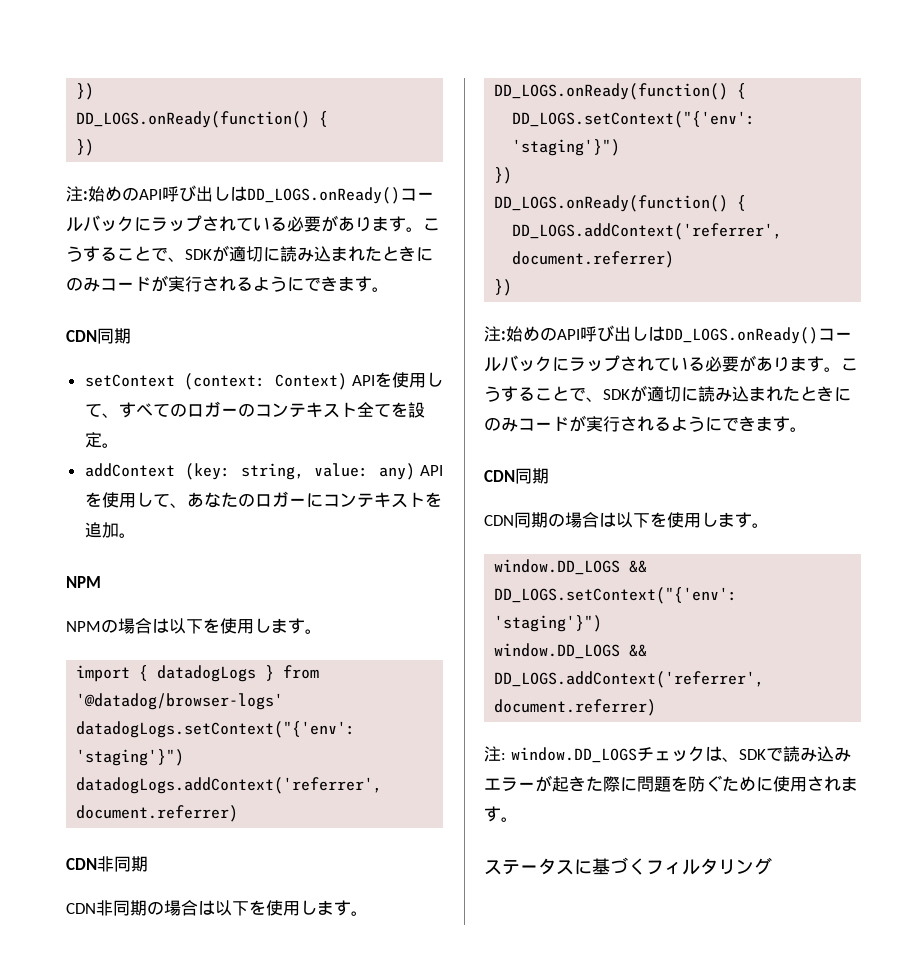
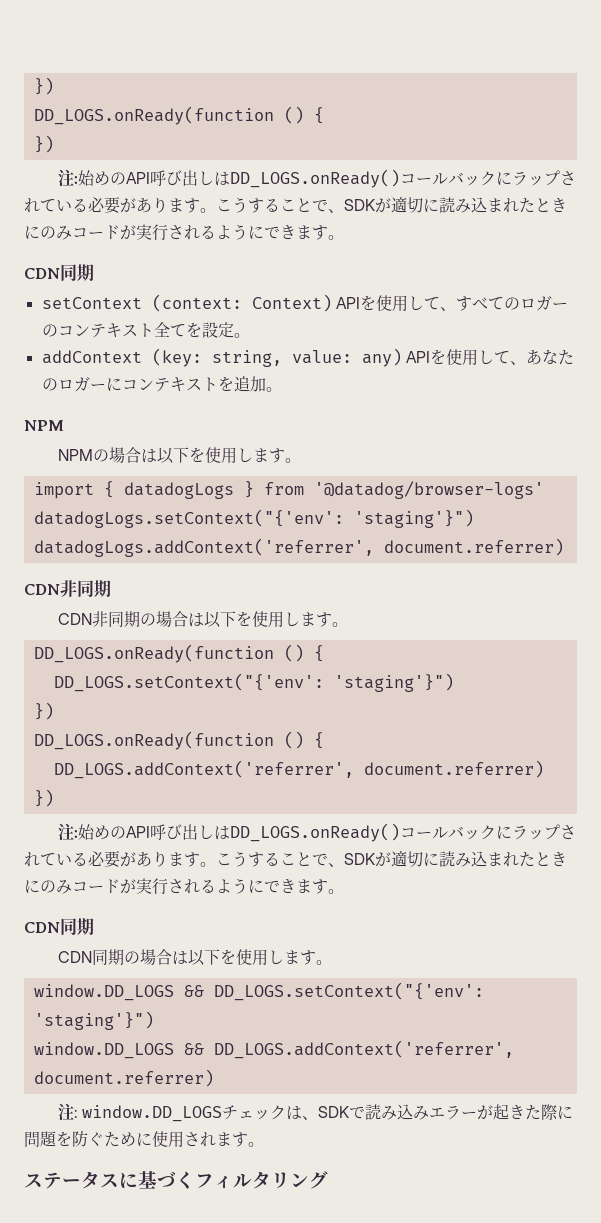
[76,83,95,100] [76,111,311,128] }) // DD_LOGS.onReady(function() -> [33,77,54,95] [33,106,304,125] }) // DD_LOGS.onReady(function ()
[494,83,729,100] DD_LOGS.onReady(function() -> [33,644,304,663] DD_LOGS.onReady(function ()
[494,195,729,212] DD_LOGS.onReady(function() -> [33,731,304,750] DD_LOGS.onReady(function ()

